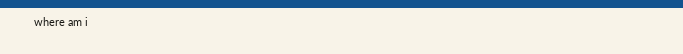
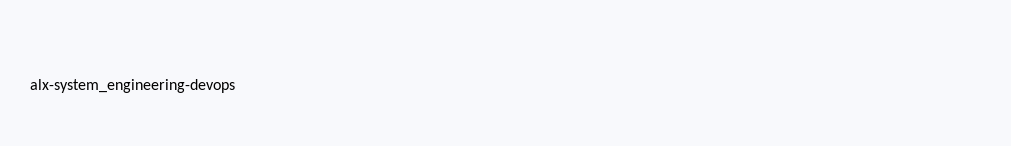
[34,17,88,26] where am i -> [30,79,235,93] alx-system_engineering-devops

